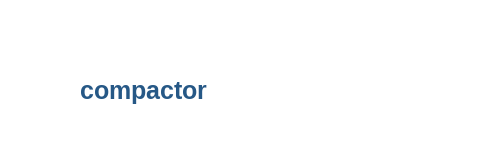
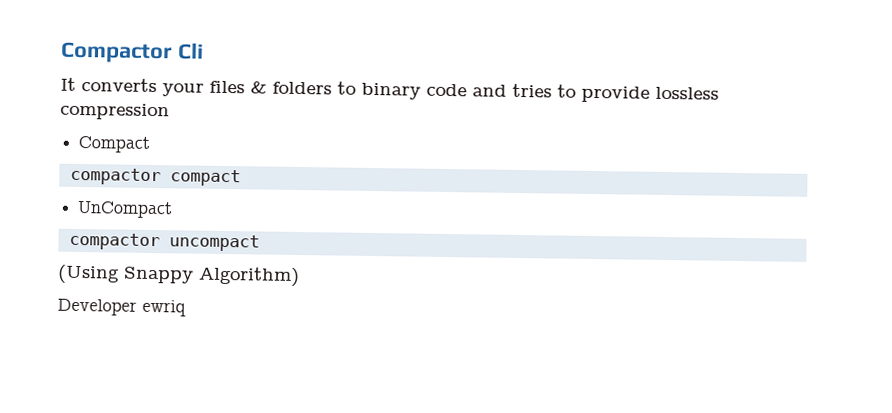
[80,82,207,104] compactor -> [60,41,204,64] [60,77,719,103] [60,102,170,121] [78,135,151,153] [69,167,241,187] [77,200,174,219] [68,232,260,252] [57,264,300,288] [57,298,186,317] Compactor Cli // It converts your files & folders to binary code and tries to provide lossless compression // Compact // compactor compact // UnCompact // compactor uncompact // (Using Snappy Algorithm) // Developer ewriq

